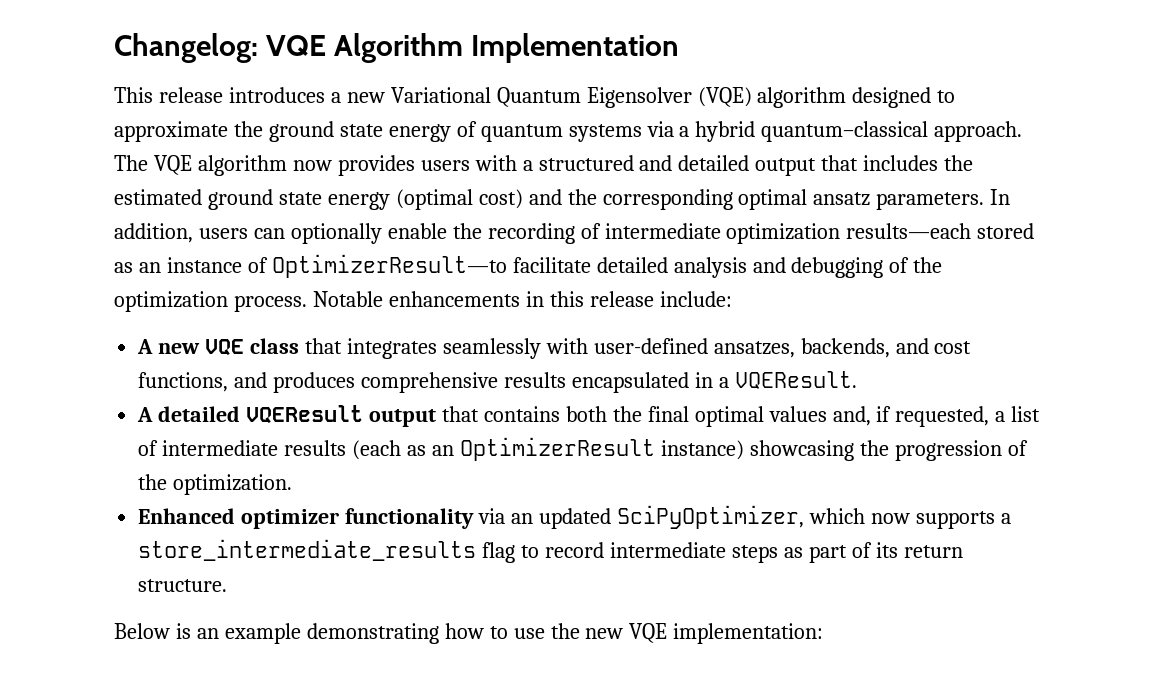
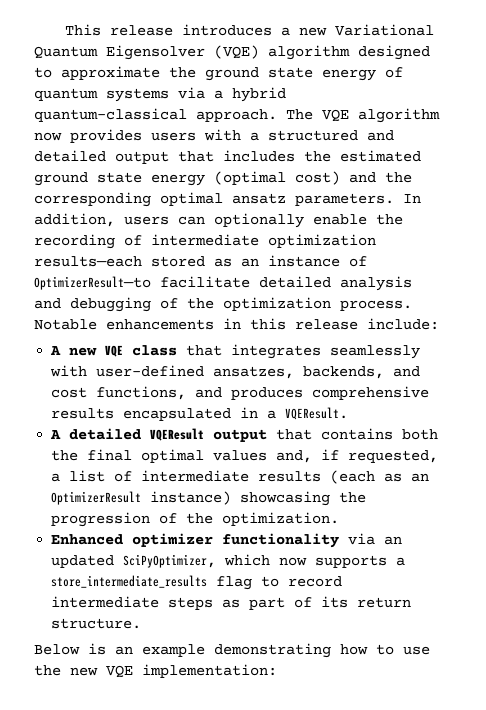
[114,33,680,63] Changelog: VQE Algorithm Implementation // -> (65, 30) none

